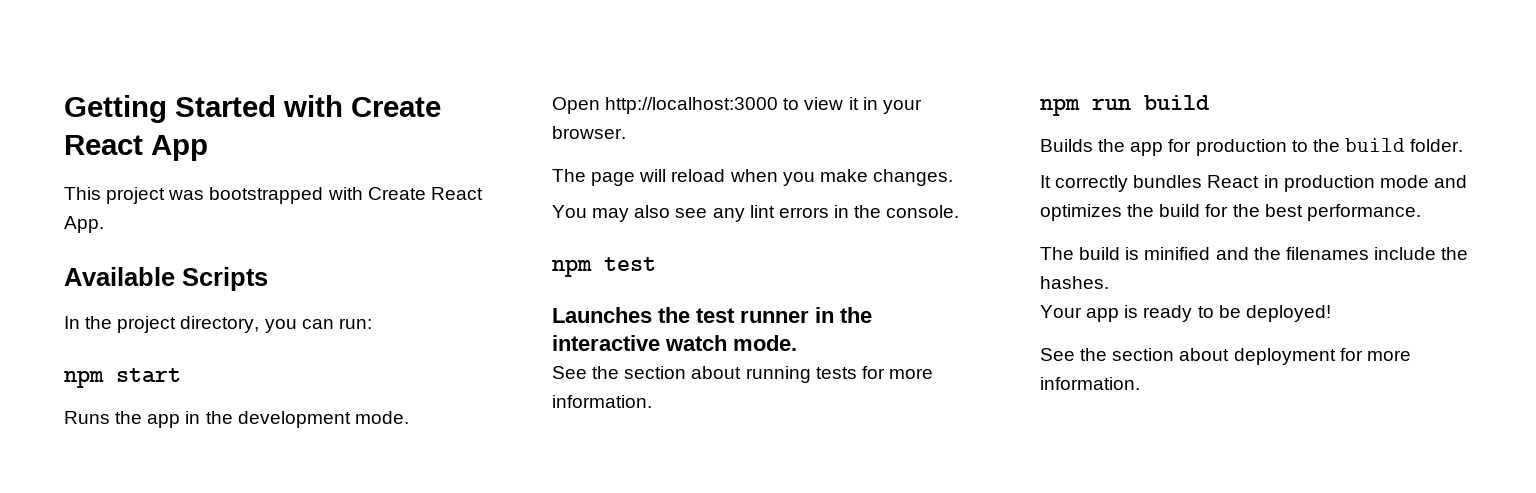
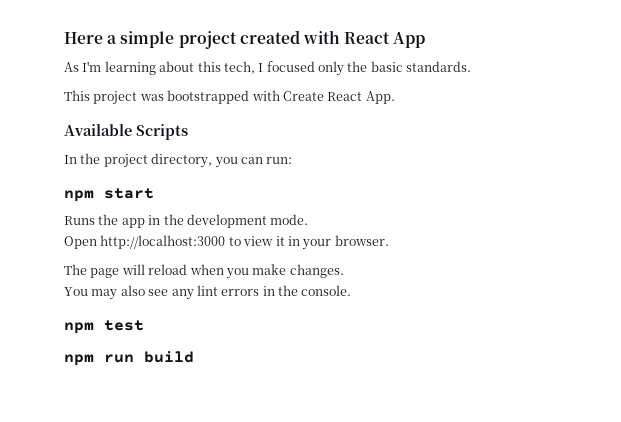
[64,95,441,123] [64,135,208,161] Getting Started with Create React App -> [64,30,426,49] [64,61,472,76] Here a simple project created with React App // As I'm learning about this tech, I focused only the basic standards.
[552,307,872,323] [552,335,797,351] [552,366,933,383] [552,395,652,408] [1040,95,1210,116] [1040,138,1464,156] [1040,175,1467,192] [1040,204,1421,221] [1040,247,1469,260] [1040,276,1109,289] [1040,305,1331,322] [1040,348,1411,365] [1040,377,1140,390] Launches the test runner in the interactive watch mode. // See the section about running tests for more information. // npm run build // Builds the app for production to the build folder. // It correctly bundles React in production mode and optimizes the build for the best performance. // The build is minified and the filenames include the hashes. // Your app is ready to be deployed! // See the section about deployment for more information. -> [64,351,194,366] npm run build

